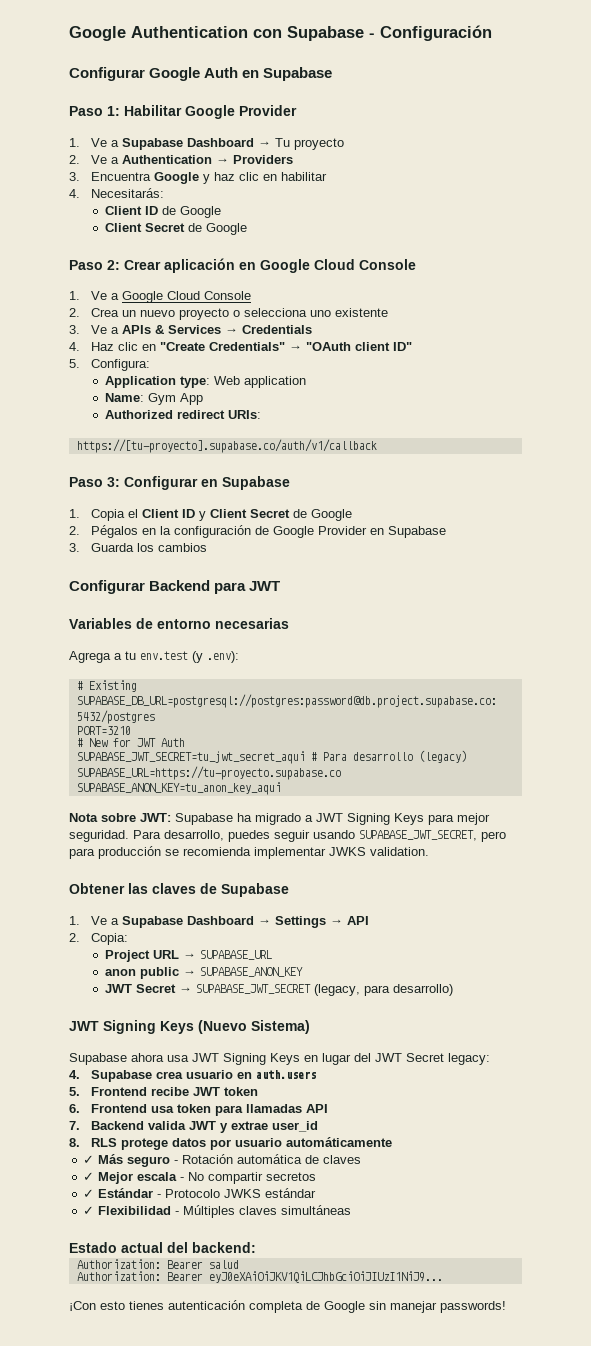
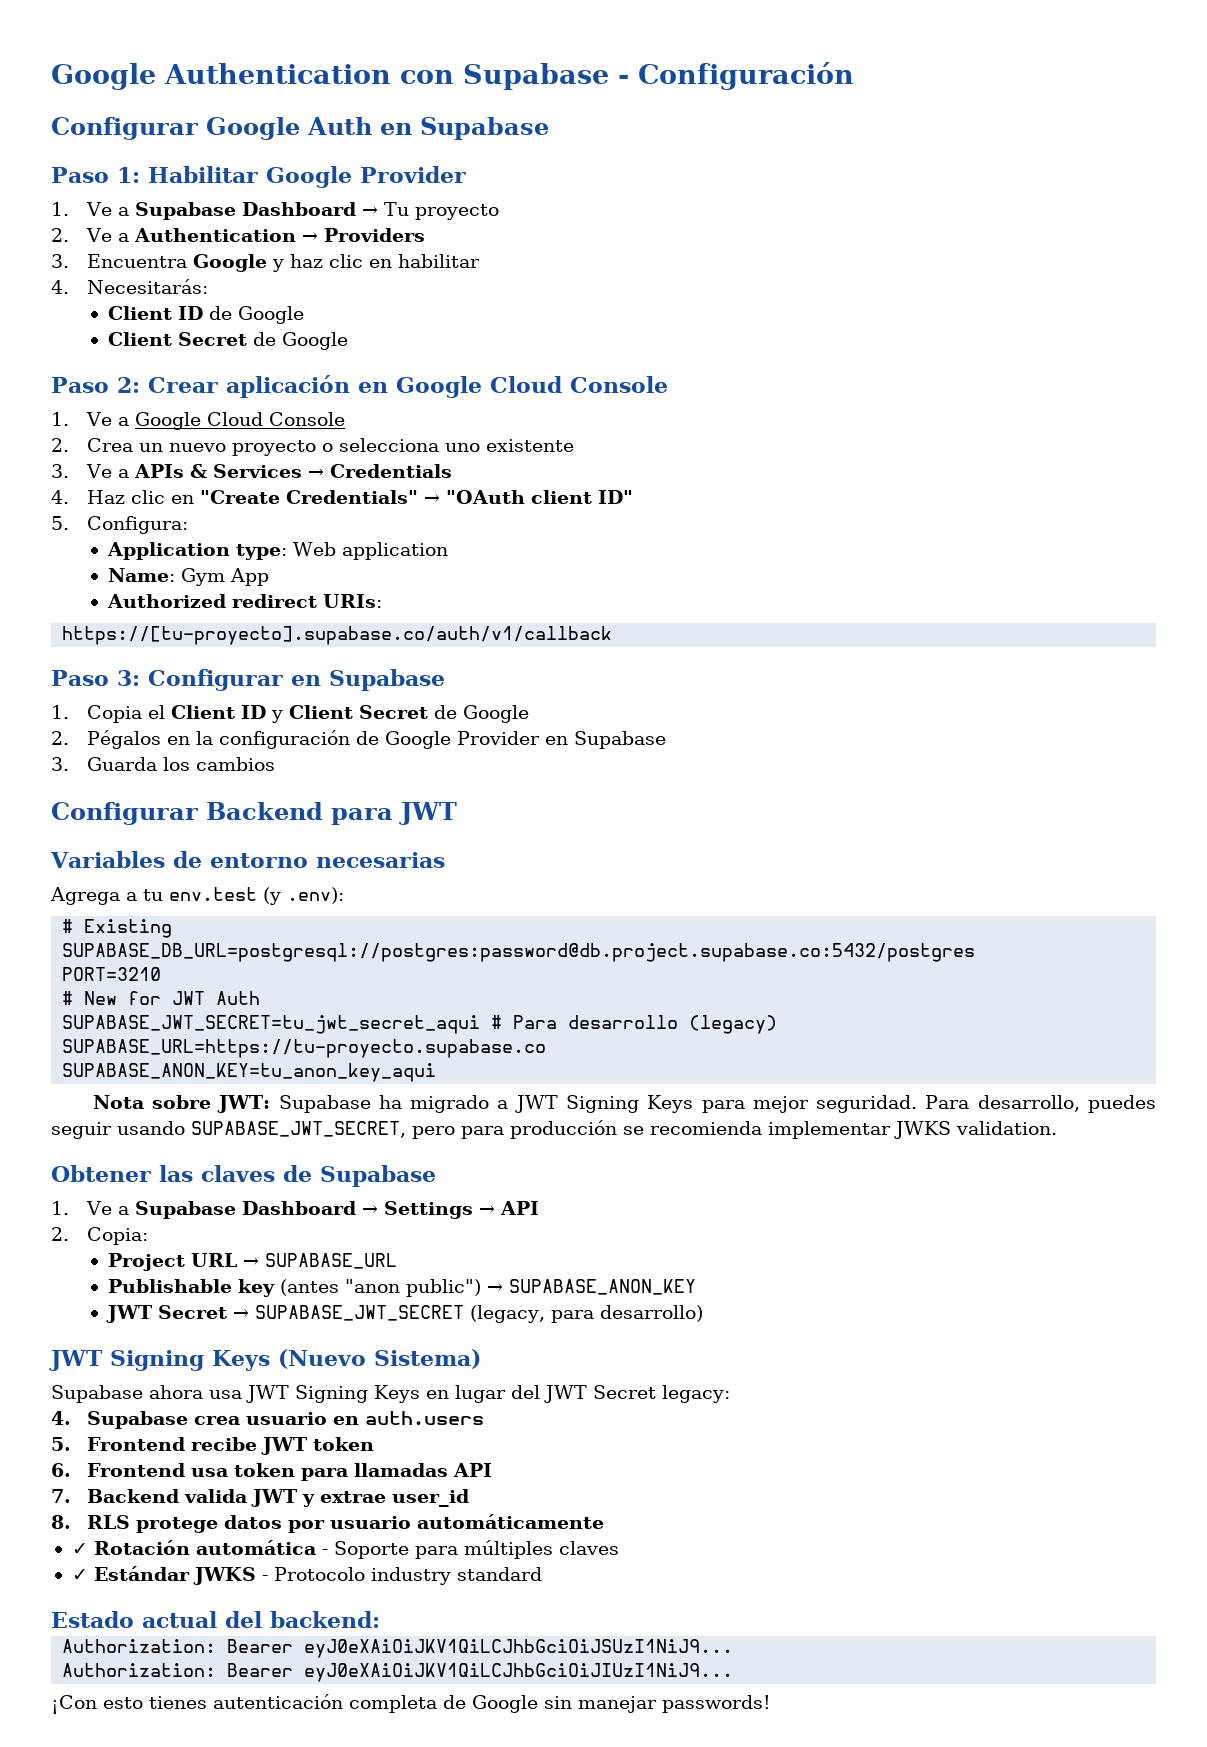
[105,967,180,979] anon public -> [107,1279,481,1297] Publishable key (antes "anon public")
[98,1154,362,1167] [83,1172,317,1184] Más seguro - Rotación automática de claves // ✓ Mejor escala - No compartir secretos -> [93,1540,619,1559] Rotación automática - Soporte para múltiples claves
(154, 1193) none -> [192,1567,256,1585] JWKS
[224,1188,317,1198] [83,1205,352,1218] JWKS estándar // ✓ Flexibilidad - Múltiples claves simultáneas -> [370,1567,542,1585] industry standard
[208,1260,239,1269] salud -> [304,1639,734,1658] eyJ0eXAiOiJKV1QiLCJhbGciOiJSUzI1NiJ9...

